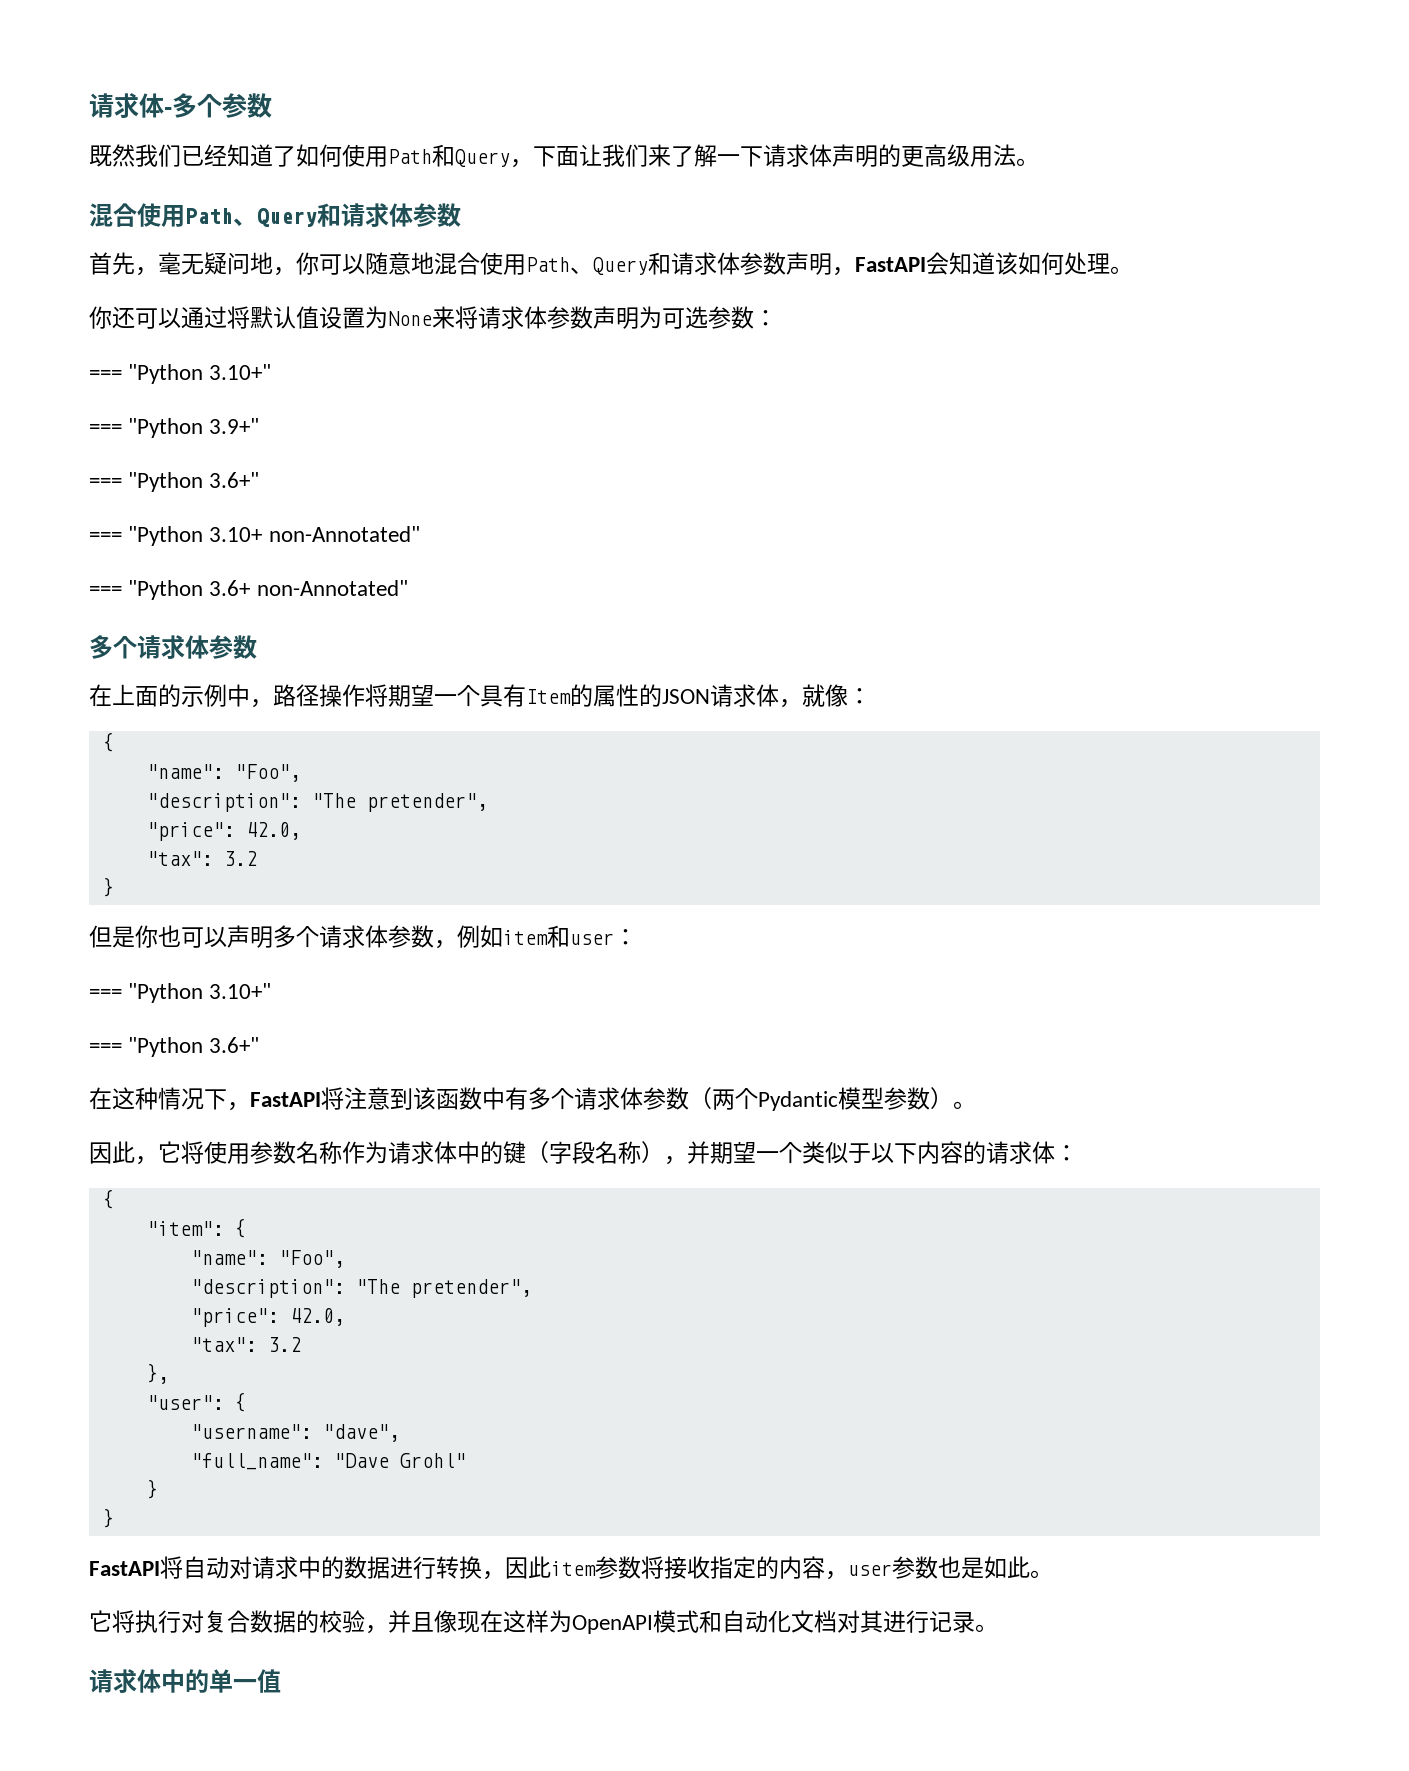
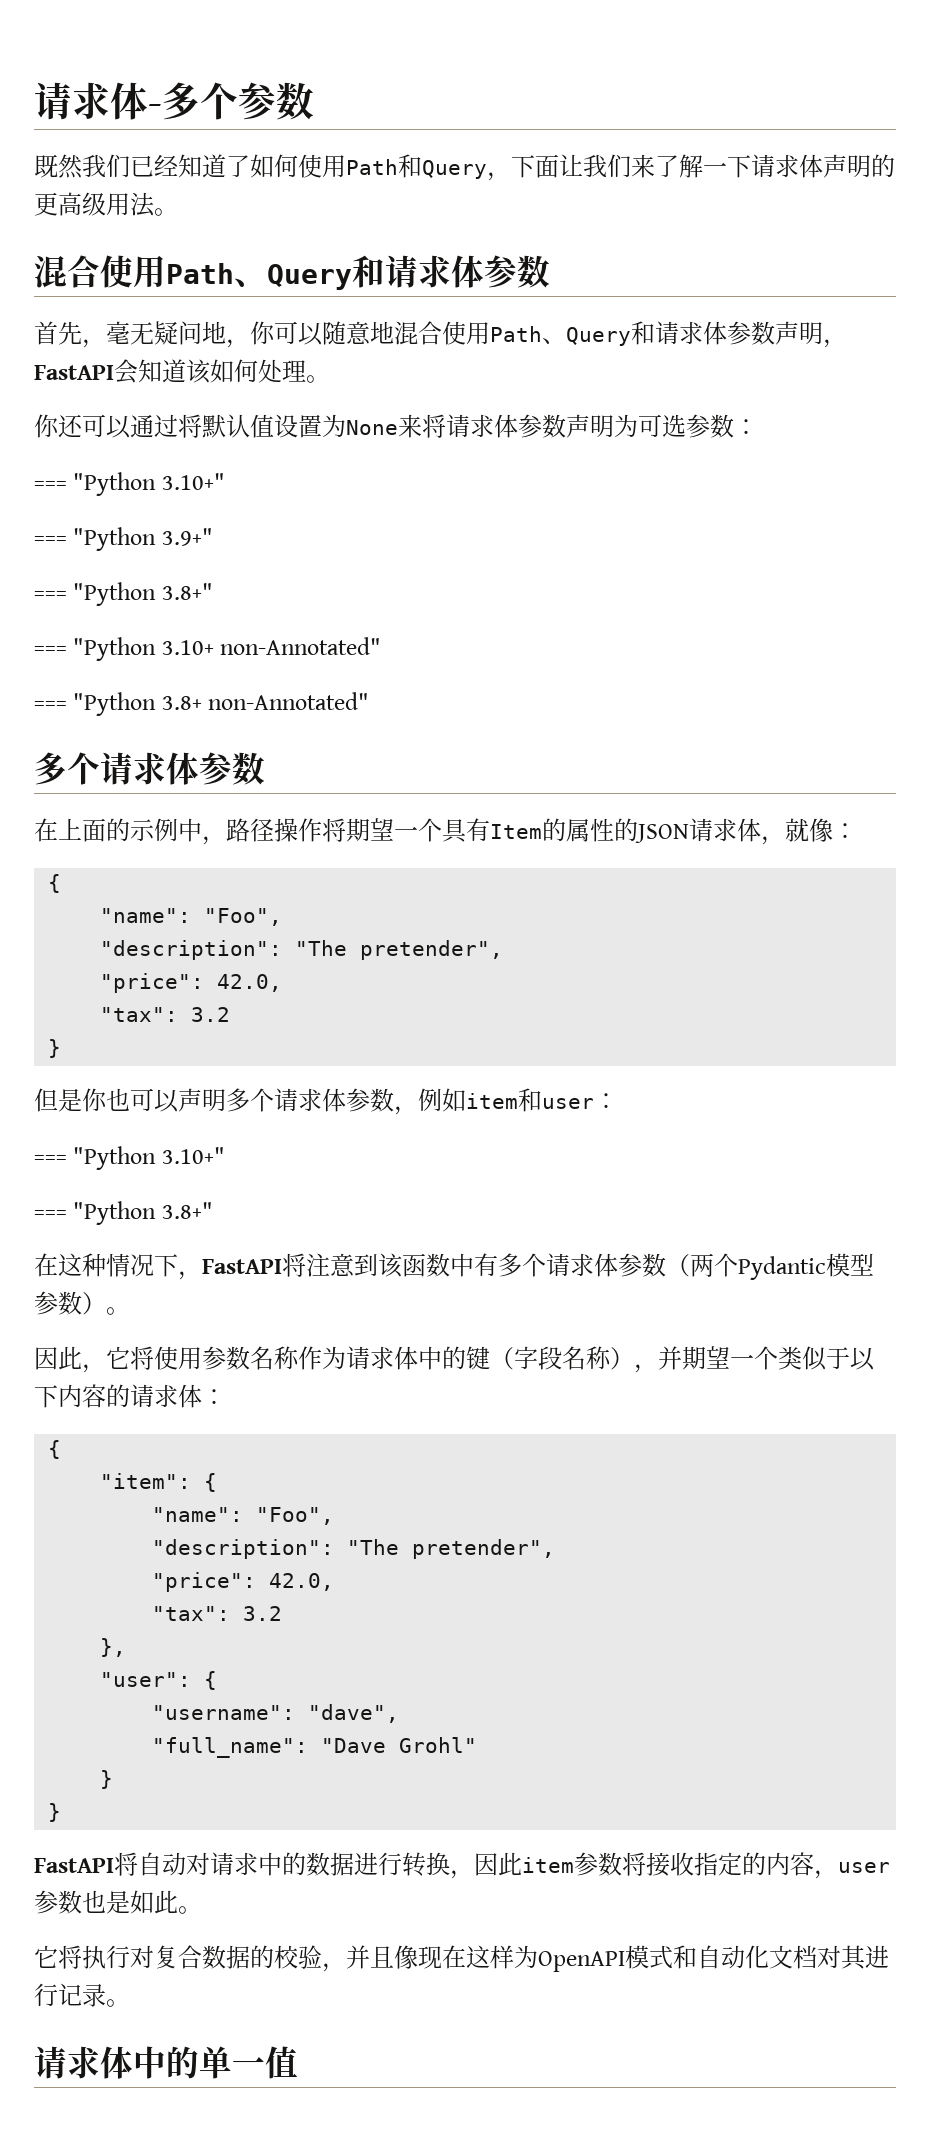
[209,472,260,488] 3.6+" -> [161,583,213,600] 3.8+"
[209,580,251,596] 3.6+ -> [161,696,202,710] 3.8+
[209,1037,260,1053] 3.6+" -> [161,1202,213,1219] 3.8+"

